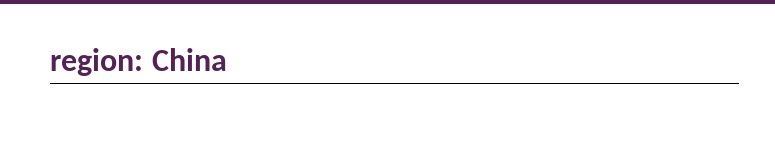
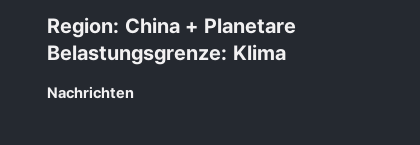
[50,48,227,76] region: China -> [47,17,296,38] [47,44,286,65] [47,86,134,99] Region: China + Planetare Belastungsgrenze: Klima // Nachrichten

